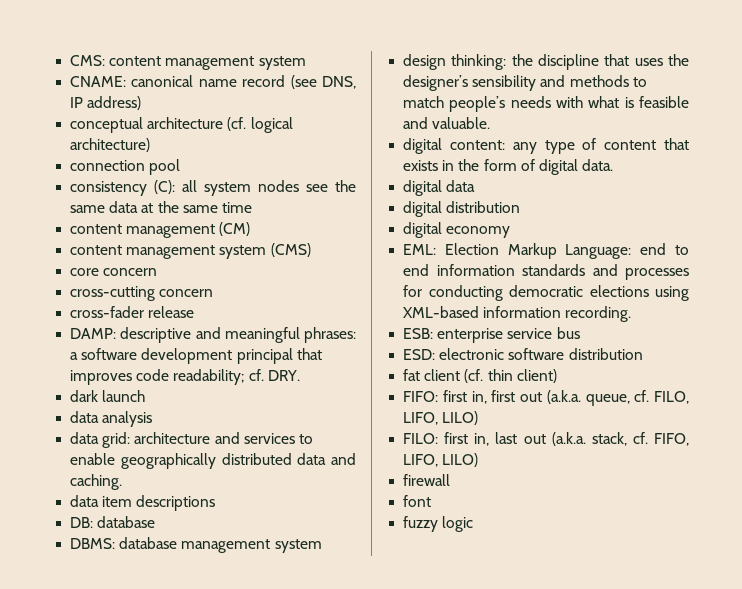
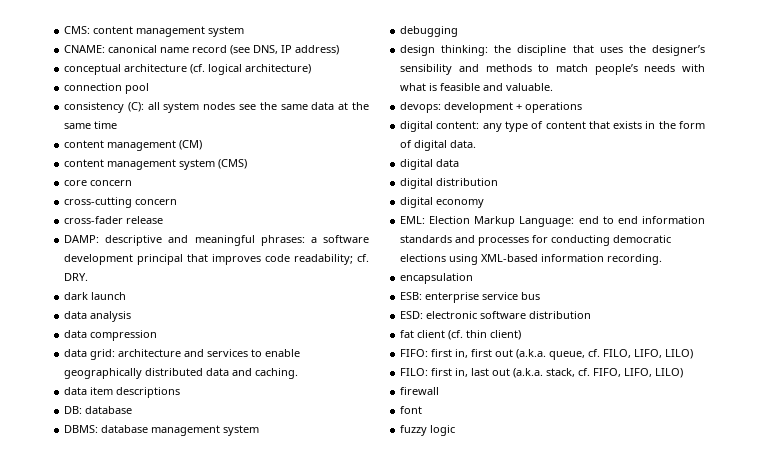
(153, 419) none -> [64,330,158,341] // data compression
(322, 546) none -> [400,26,459,37] // debugging
(491, 123) none -> [400,102,583,113] // devops: development + operations
(632, 314) none -> [400,273,474,284] // encapsulation

